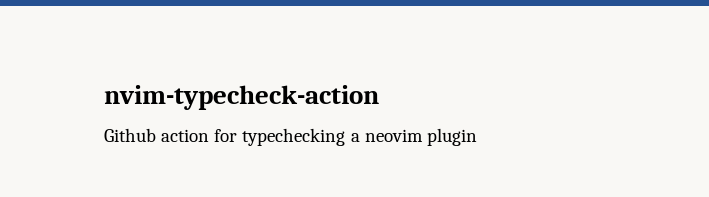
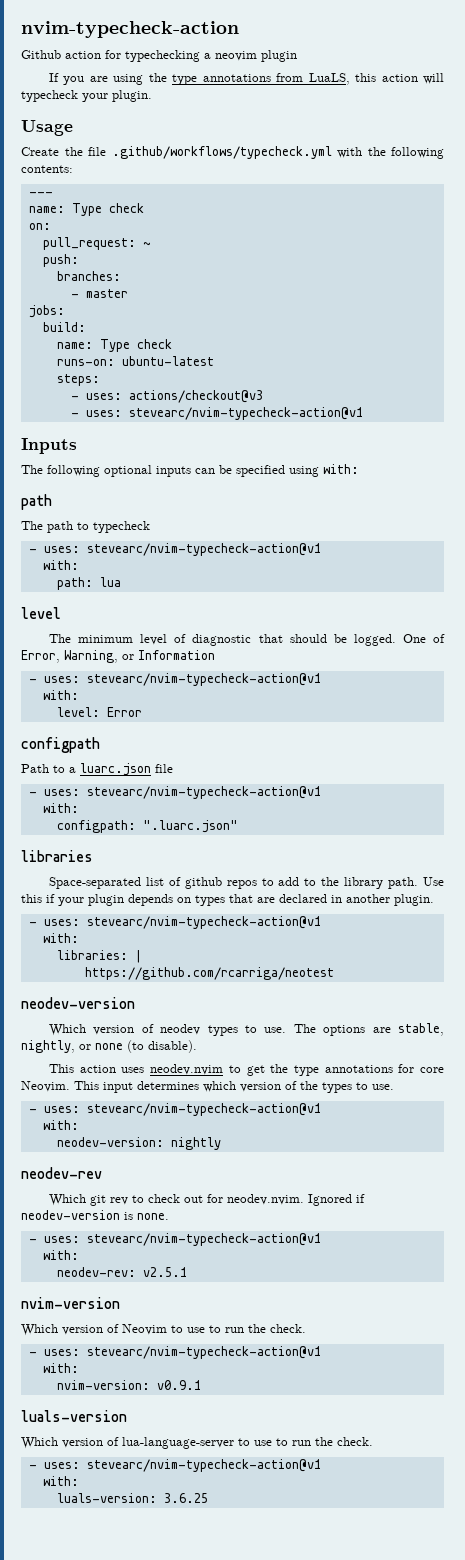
(477, 137) none -> [48,73,445,85] [21,90,152,102] [21,120,73,136] [21,146,444,159] [21,165,73,173] [28,192,53,196] [28,203,144,216] [28,223,51,230] [42,237,150,250] [42,254,79,267] [56,271,121,281] [70,289,128,298] [28,305,65,318] [42,322,86,332] [56,339,172,352] [56,356,214,366] [56,374,100,386] [70,390,263,403] [70,407,363,420] [21,438,77,454] [21,464,359,477] [21,494,52,510] [21,521,150,533] [28,543,321,556] [42,560,79,570] [56,577,121,590] [21,607,61,619] [48,634,445,646] [21,650,215,663] [28,673,321,686] [42,690,79,700] [56,707,142,717] [21,737,100,753] [21,763,173,776] [28,786,321,799] [42,803,79,813] [56,820,238,833] [21,850,93,862] [48,877,445,889] [21,894,434,906] [28,916,321,929] [42,933,79,943] [56,950,142,963] [84,967,334,980] [21,997,135,1009] [48,1023,444,1036] [21,1040,197,1053] [48,1064,445,1076] [21,1081,394,1093] [28,1103,321,1116] [42,1120,79,1130] [56,1137,221,1150] [21,1167,102,1179] [48,1194,365,1206] [21,1210,169,1220] [28,1233,321,1246] [42,1250,79,1260] [56,1267,187,1277] [21,1297,120,1309] [21,1324,306,1336] [28,1346,321,1359] [42,1363,79,1373] [56,1380,201,1390] [21,1410,127,1422] [21,1437,373,1449] [28,1459,321,1472] [42,1476,79,1486] [56,1493,208,1503] // If you are using the type annotations from LuaLS, this action will typecheck your plugin. // Usage // Create the file .github/workflows/typecheck.yml with the following contents: // --- // name: Type check // on: // pull_request: ~ // push: // branches: // - master // jobs: // build: // name: Type check // runs-on: ubuntu-latest // steps: // - uses: actions/checkout@v3 // - uses: stevearc/nvim-typecheck-action@v1 // Inputs // The following optional inputs can be specified using with: // path // The path to typecheck // - uses: stevearc/nvim-typecheck-action@v1 // with: // path: lua // level // The minimum level of diagnostic that should be logged. One of Error, Warning, or Information // - uses: stevearc/nvim-typecheck-action@v1 // with: // level: Error // configpath // Path to a luarc.json file // - uses: stevearc/nvim-typecheck-action@v1 // with: // configpath: ".luarc.json" // libraries // Space-separated list of github repos to add to the library path. Use this if your plugin depends on types that are declared in another plugin. // - uses: stevearc/nvim-typecheck-action@v1 // with: // libraries: | // https://github.com/rcarriga/neotest // neodev-version // Which version of neodev types to use. The options are stable, nightly, or none (to disable). // This action uses neodev.nvim to get the type annotations for core Neovim. This input determines which version of the types to use. // - uses: stevearc/nvim-typecheck-action@v1 // with: // neodev-version: nightly // neodev-rev // Which git rev to check out for neodev.nvim. Ignored if neodev-version is none. // - uses: stevearc/nvim-typecheck-action@v1 // with: // neodev-rev: v2.5.1 // nvim-version // Which version of Neovim to use to run the check. // - uses: stevearc/nvim-typecheck-action@v1 // with: // nvim-version: v0.9.1 // luals-version // Which version of lua-language-server to use to run the check. // - uses: stevearc/nvim-typecheck-action@v1 // with: // luals-version: 3.6.25

